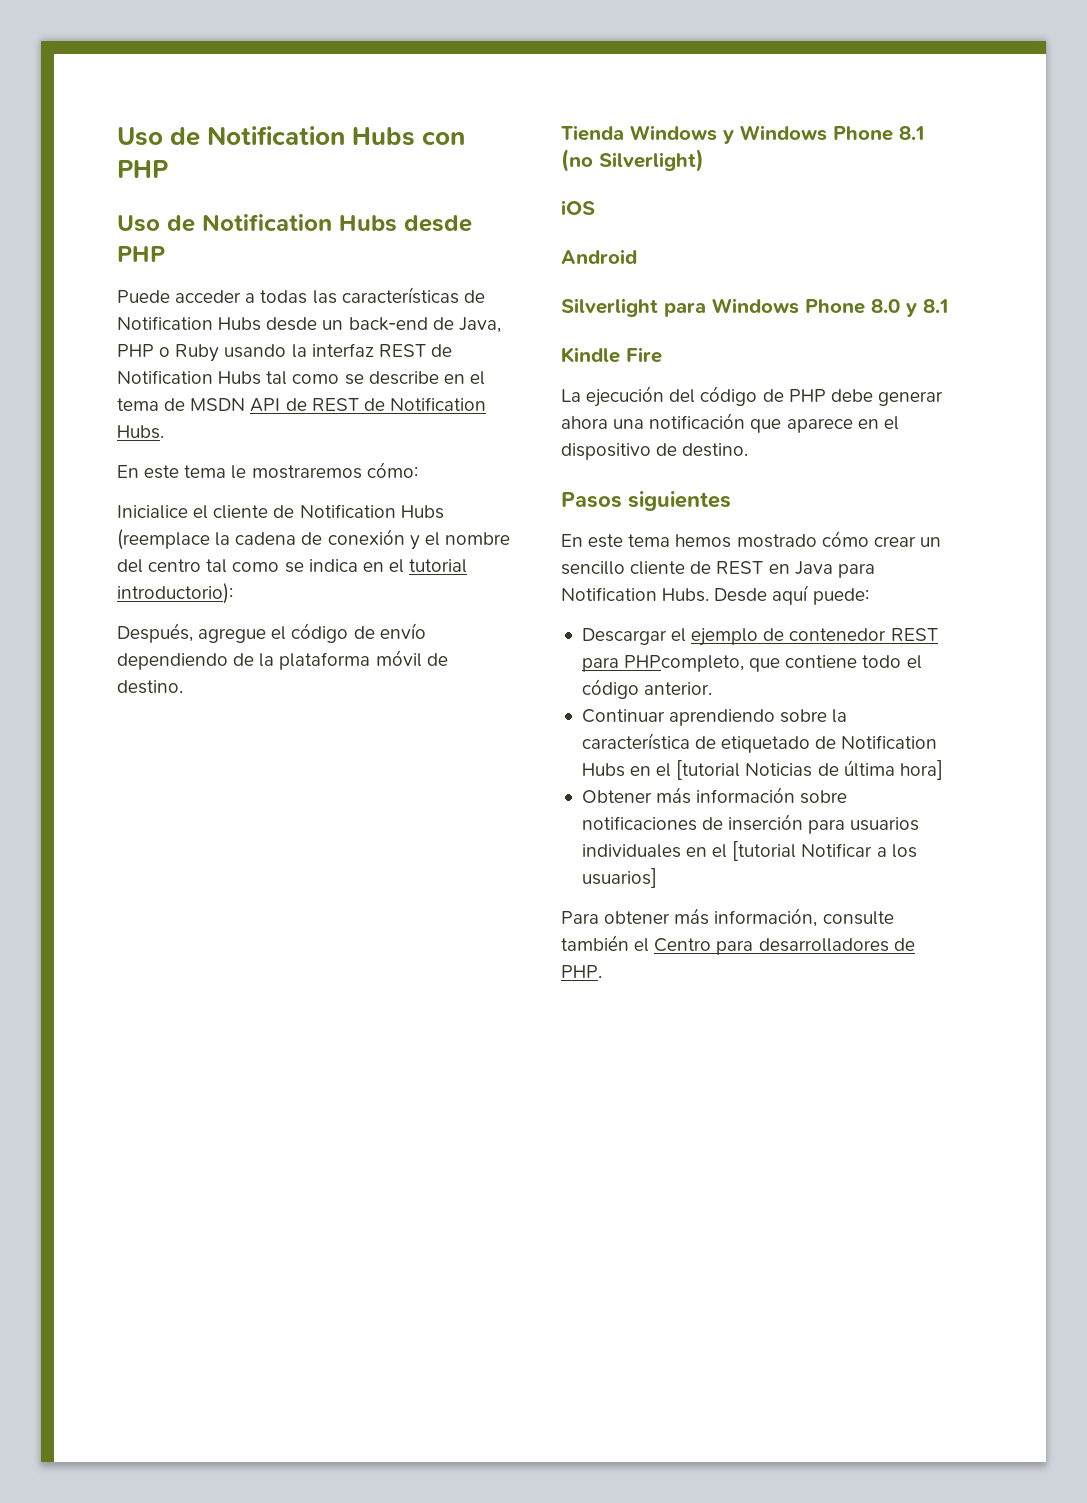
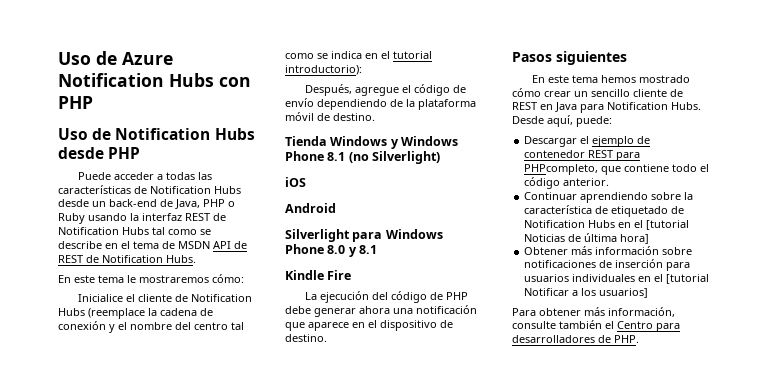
[117,127,201,146] Uso de -> [58,51,173,65] Uso de Azure
[772,585,810,605] aquí -> [547,115,573,127] aquí,

